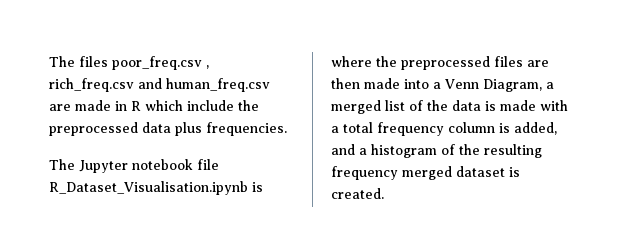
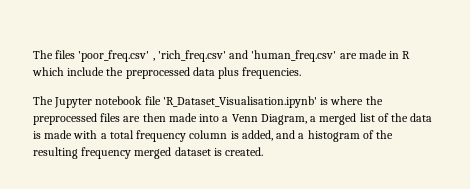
[112,56,209,70] [49,78,270,92] poor_freq.csv , rich_freq.csv and human_freq.csv -> [78,50,337,62] 'poor_freq.csv' , 'rich_freq.csv' and 'human_freq.csv'
[49,181,248,195] R_Dataset_Visualisation.ipynb -> [162,96,317,108] 'R_Dataset_Visualisation.ipynb'

